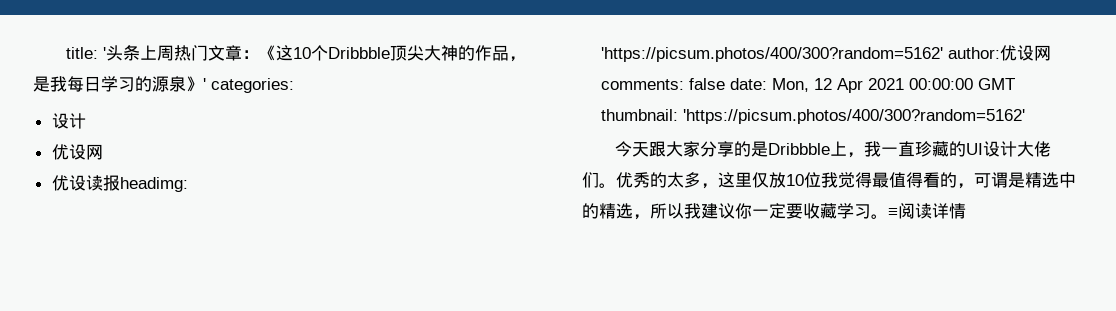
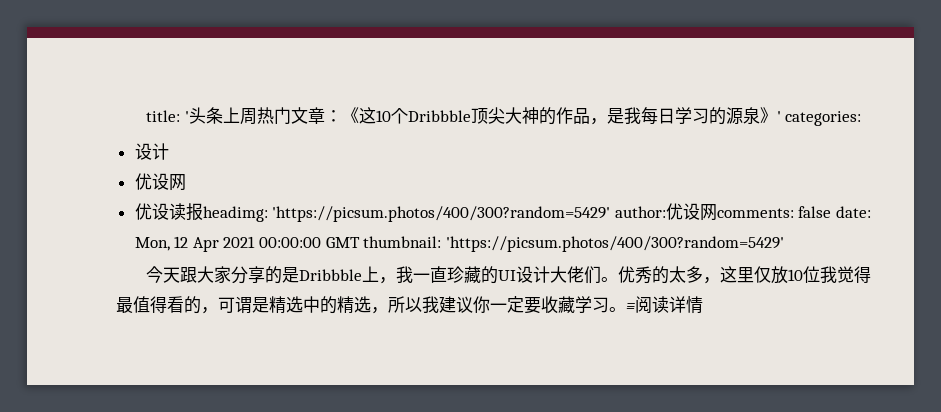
[600,47,943,62] 'https://picsum.photos/400/300?random=5162' -> [272,206,611,222] 'https://picsum.photos/400/300?random=5429'
[682,109,1025,124] 'https://picsum.photos/400/300?random=5162' -> [445,236,784,252] 'https://picsum.photos/400/300?random=5429'

